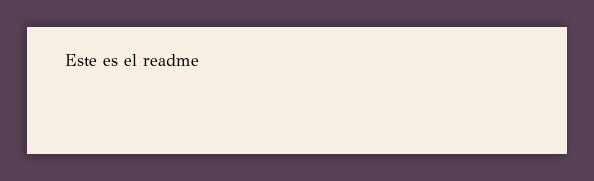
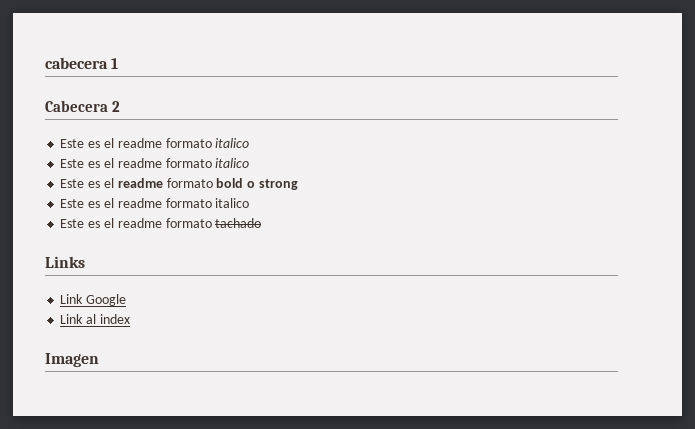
[65,54,199,66] Este es el readme -> [45,57,119,69] [45,100,121,112] [60,138,250,148] [60,158,250,168] [60,178,298,190] [60,198,250,208] [60,218,262,228] [45,256,85,268] [60,294,127,306] [60,314,130,324] [45,353,99,367] cabecera 1 // Cabecera 2 // Este es el readme formato italico // Este es el readme formato italico // Este es el readme formato bold o strong // Este es el readme formato italico // Este es el readme formato tachado // Links // Link Google // Link al index // Imagen

